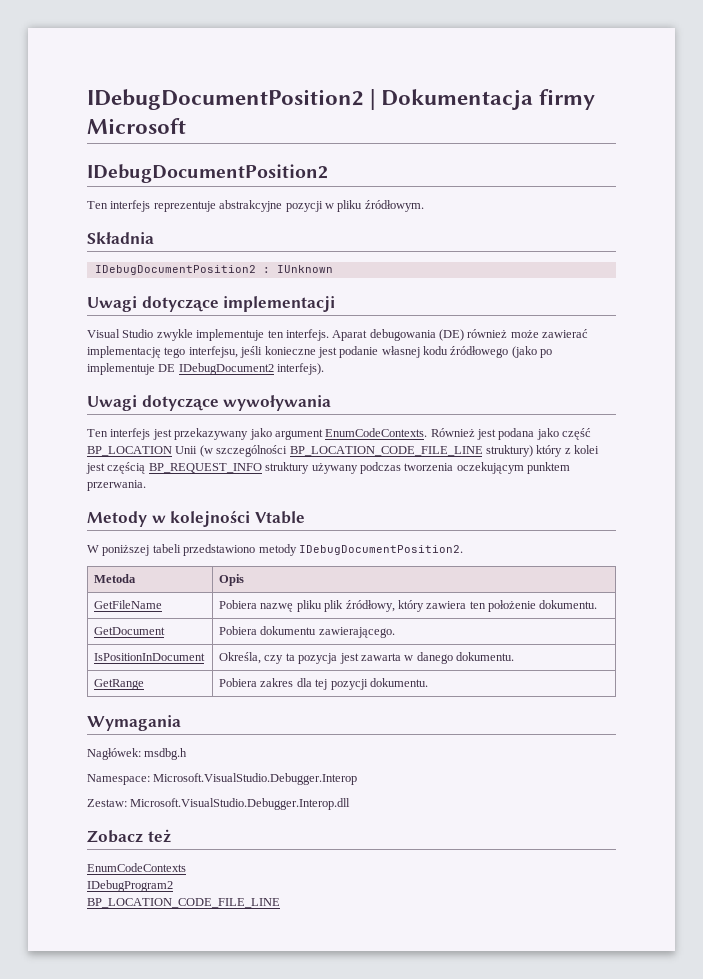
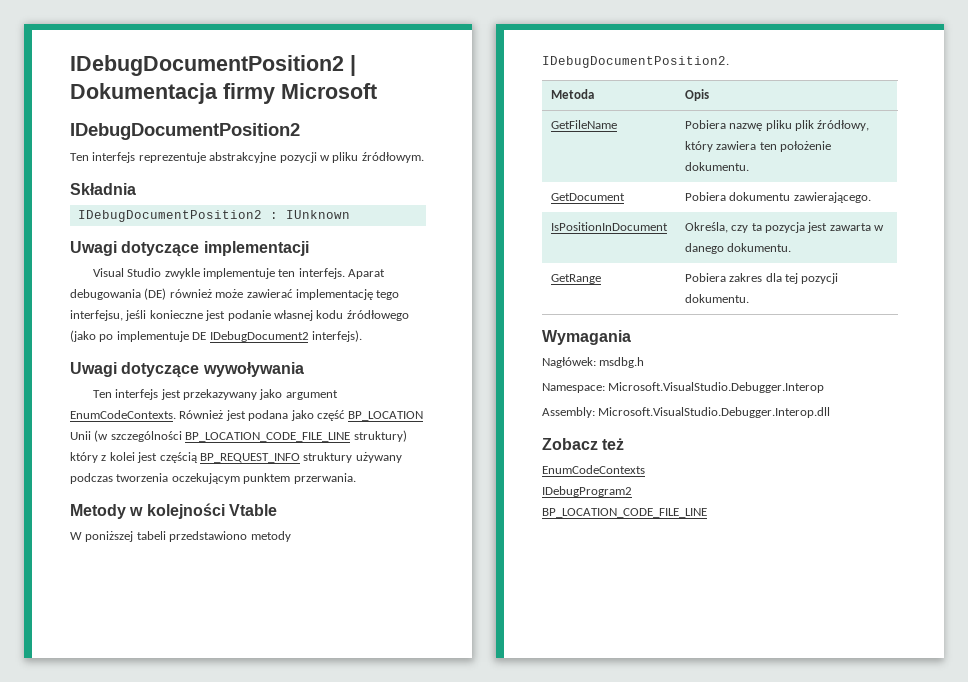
[87,799,127,807] Zestaw: -> [542,407,595,418] Assembly:

